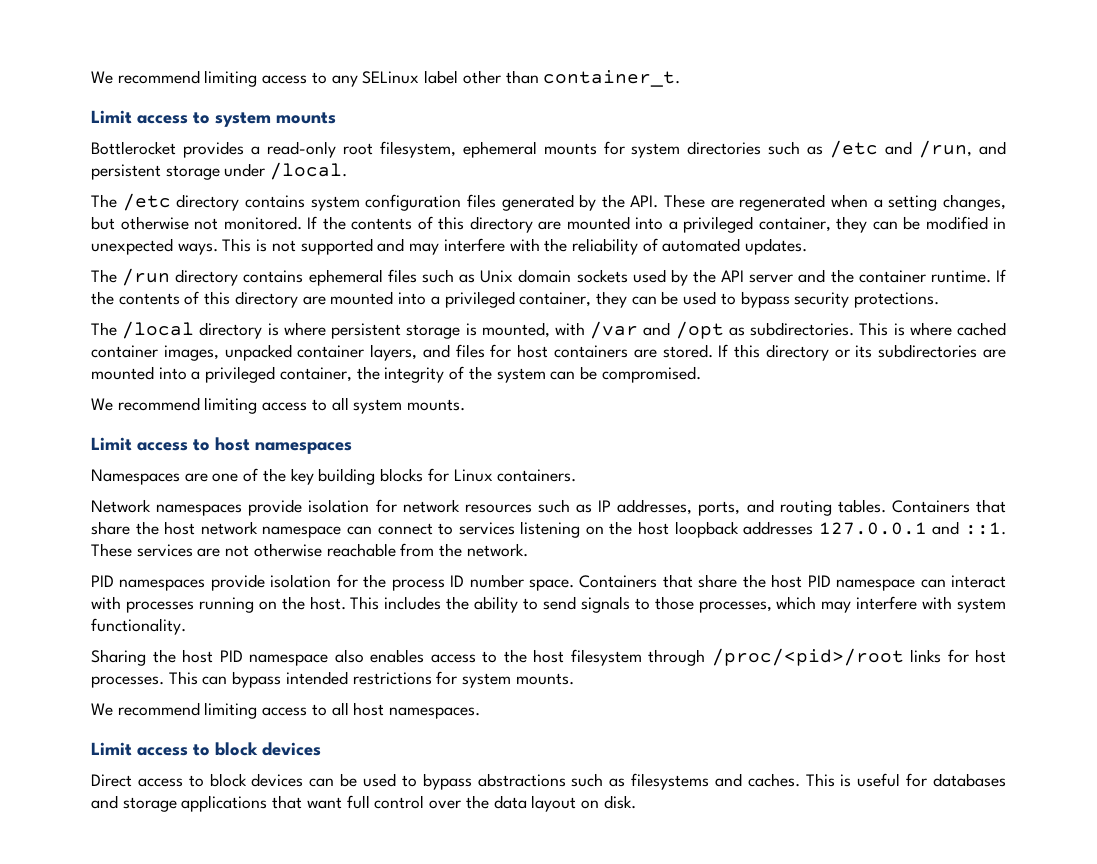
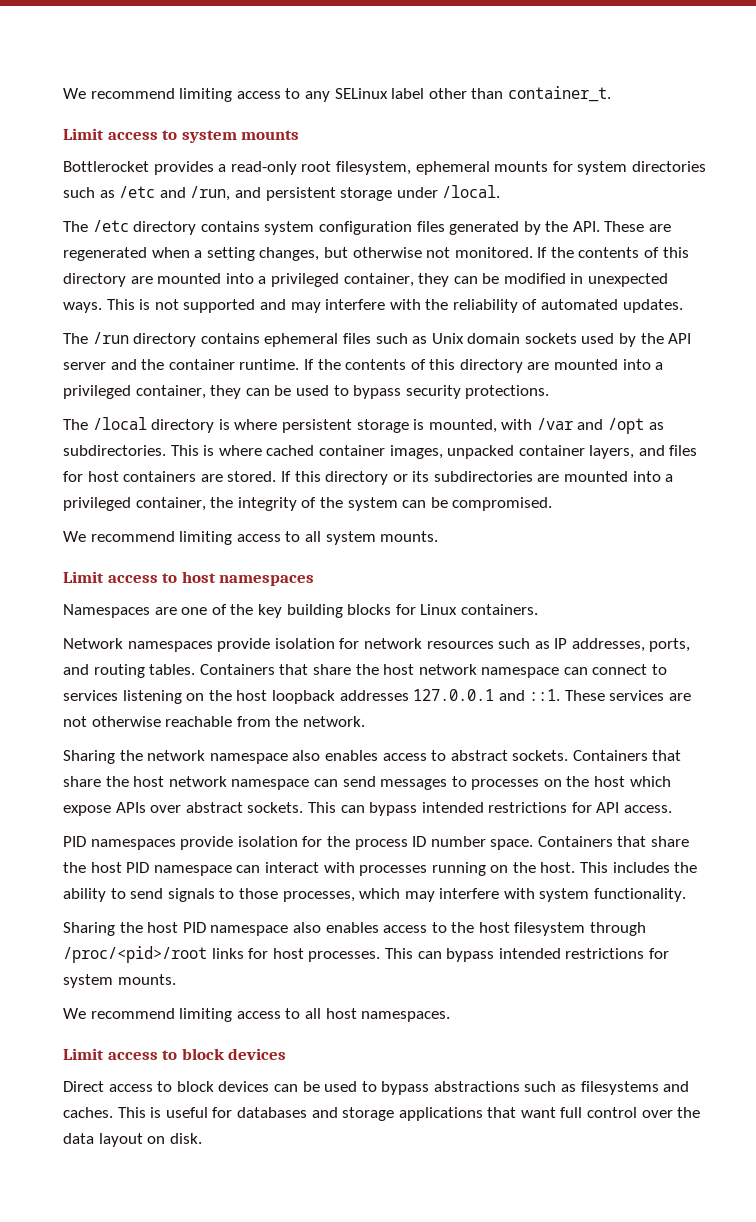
(528, 550) none -> [63,750,682,764] [63,776,671,790] [63,802,673,816] // Sharing the network namespace also enables access to abstract sockets. Containers that share the host network namespace can send messages to processes on the host which expose APIs over abstract sockets. This can bypass intended restrictions for API access.

